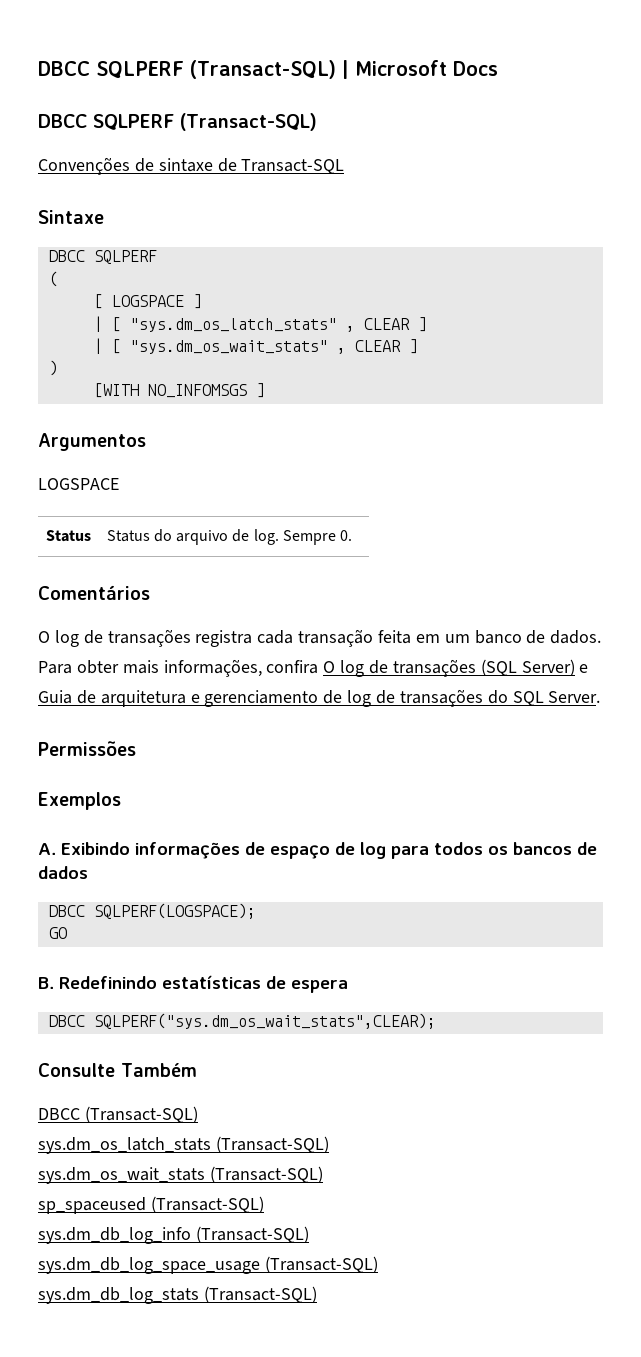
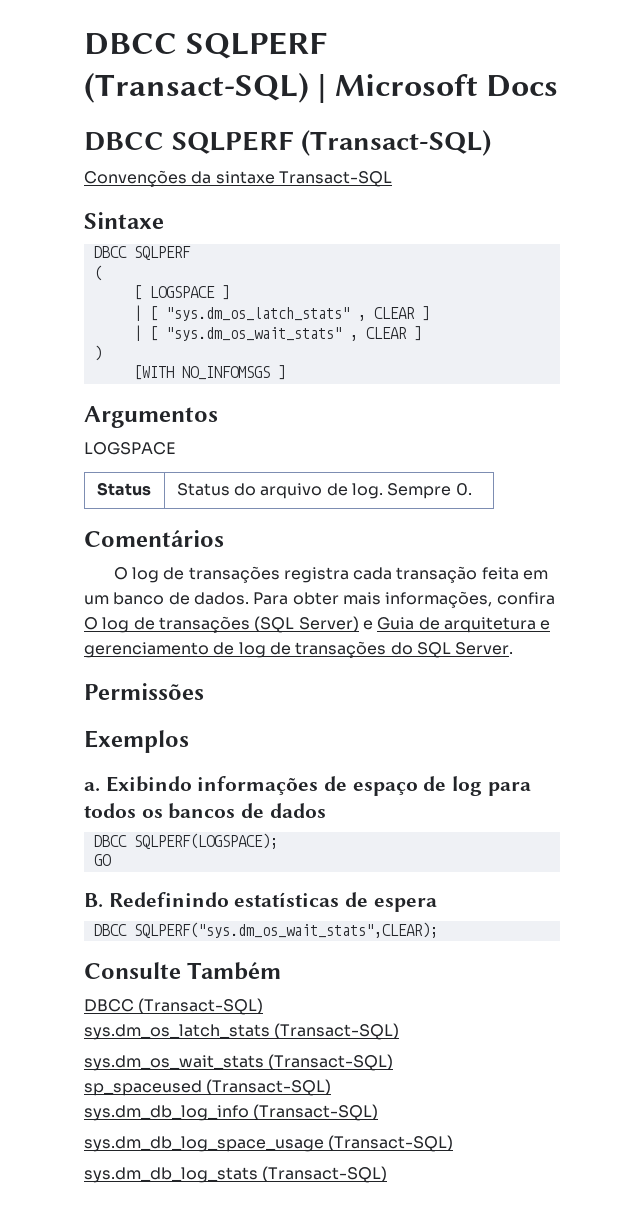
[134,158,237,172] de sintaxe de -> [191,171,275,184] da sintaxe
[38,843,56,855] A. -> [84,782,100,791] a.

